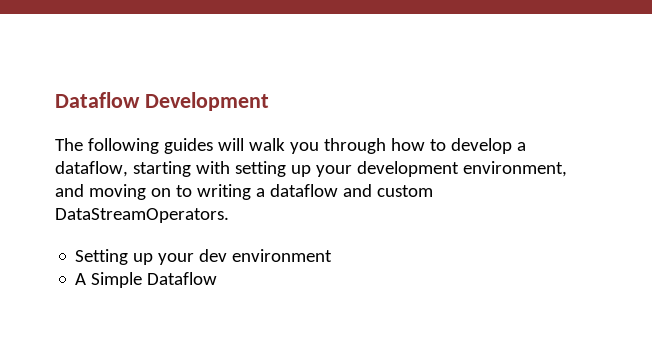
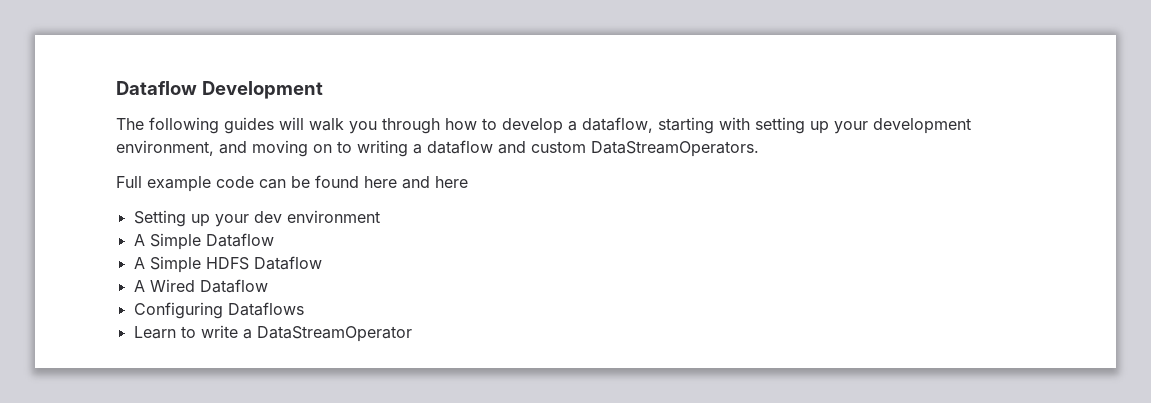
(229, 215) none -> [116,175,468,192] // Full example code can be found here and here
(218, 278) none -> [133,256,322,273] [133,279,268,293] [133,302,304,319] [133,325,412,342] // A Simple HDFS Dataflow // A Wired Dataflow // Configuring Dataflows // Learn to write a DataStreamOperator

